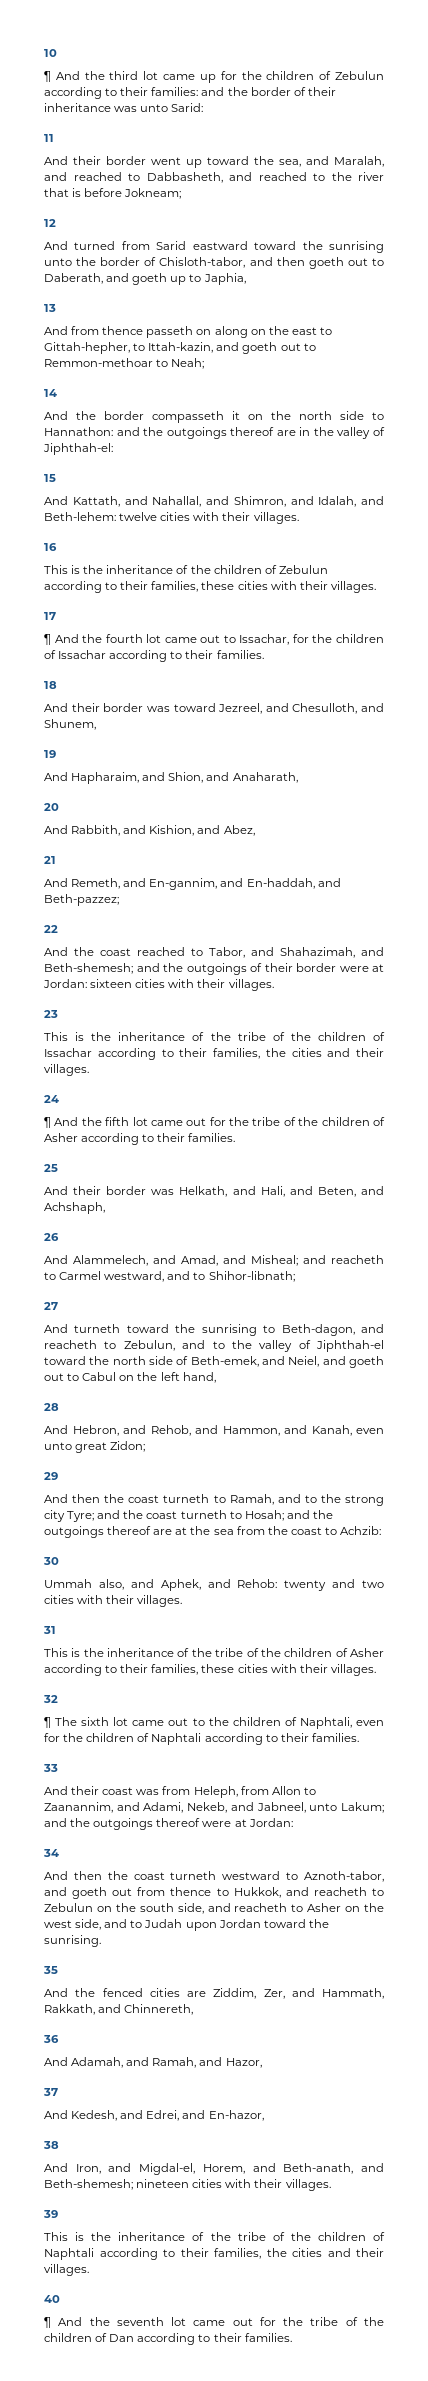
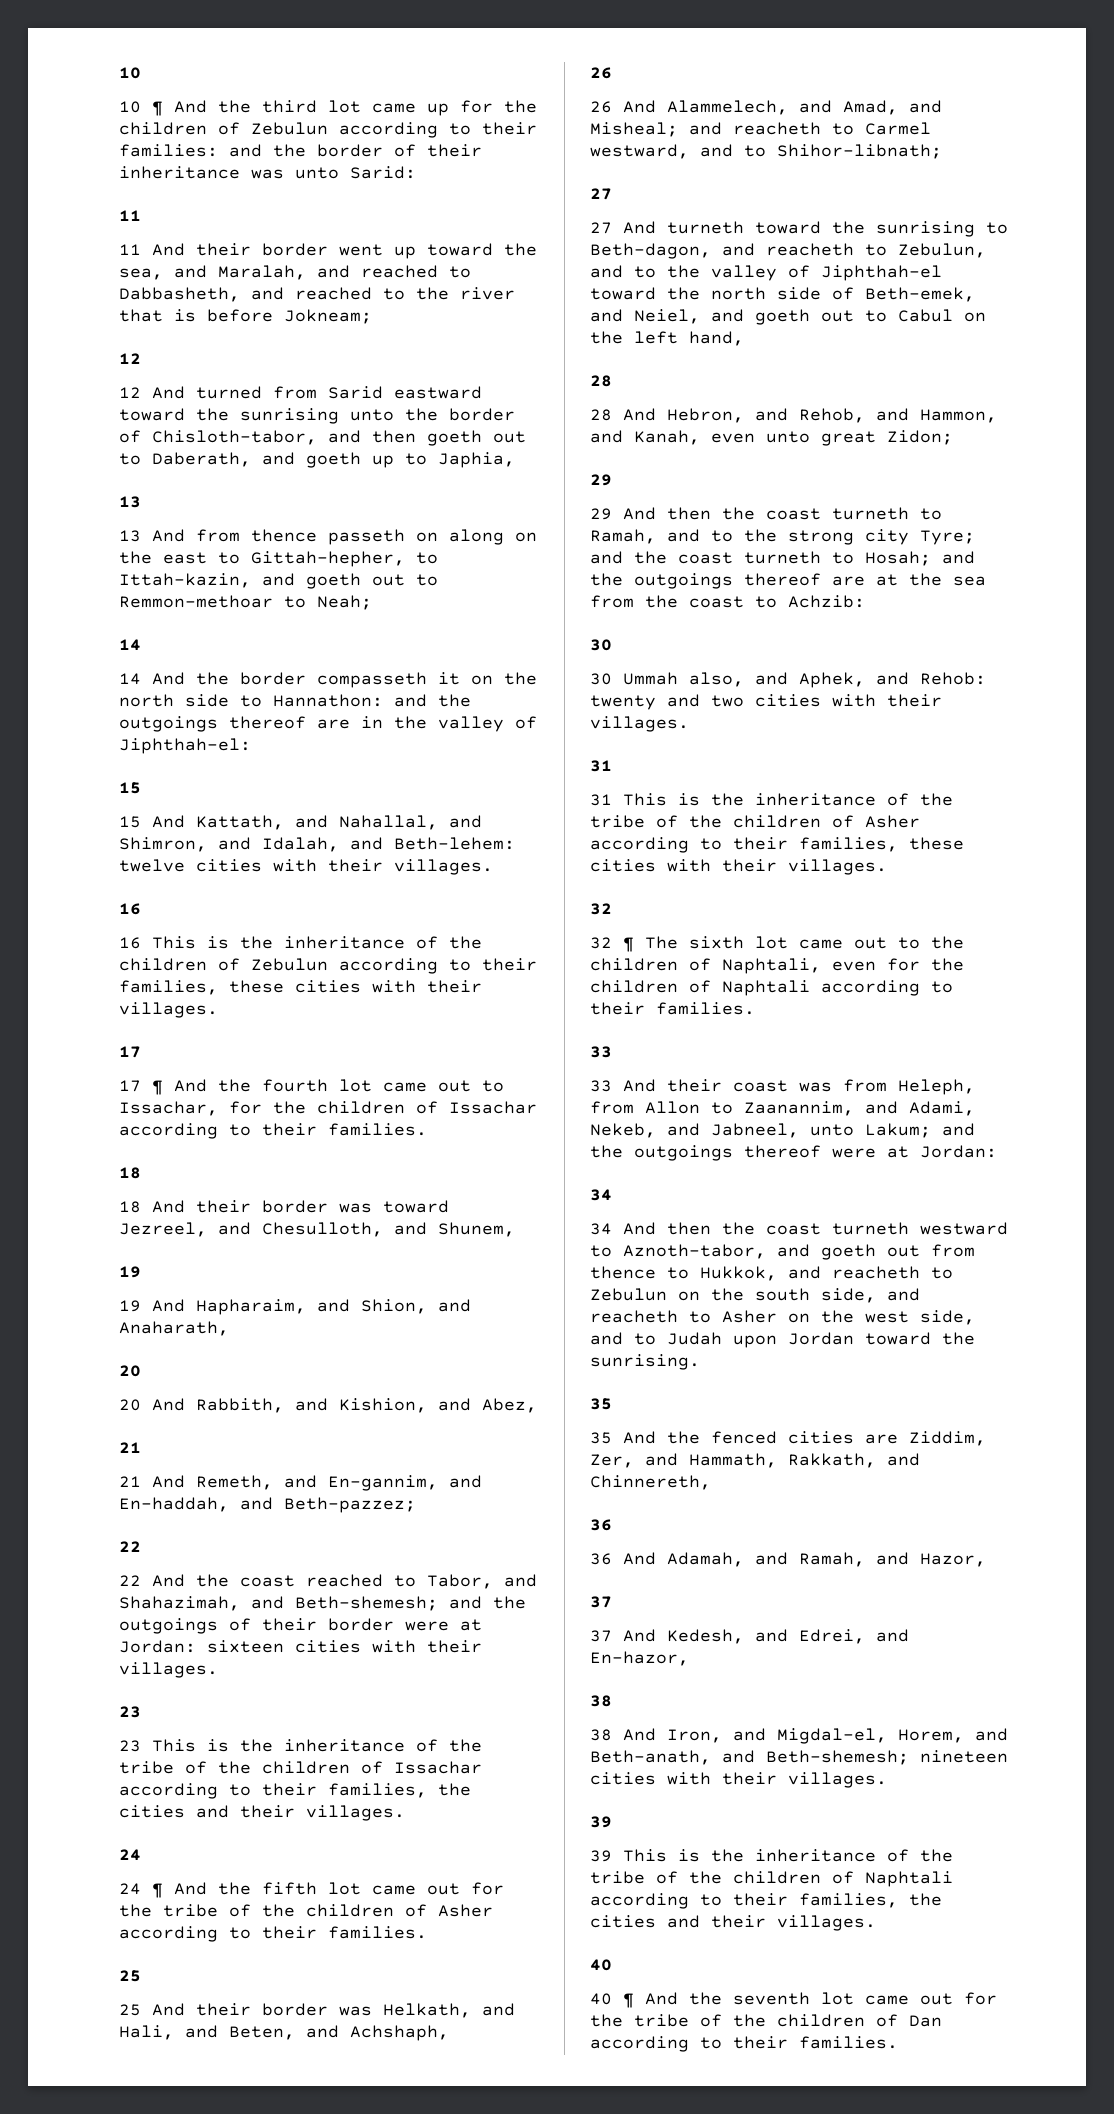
(57, 53) none -> [119,101,141,113] 10
(54, 138) none -> [119,244,141,255] 11
(56, 223) none -> [119,387,141,398] 12
(56, 308) none -> [119,530,141,542] 13
(57, 393) none -> [119,673,141,685] 14
(56, 478) none -> [119,816,141,828] 15
(57, 547) none -> [119,937,141,949] 16
(56, 616) none -> [119,1080,141,1092] 17
(57, 685) none -> [119,1201,141,1213] 18
(56, 754) none -> [119,1300,141,1312] 19
(59, 807) none -> [119,1399,141,1411] 20
(56, 860) none -> [119,1476,141,1487] 21
(58, 929) none -> [119,1575,141,1586] 22
(58, 1014) none -> [119,1740,141,1752] 23
(59, 1099) none -> [119,1883,141,1895] 24
(58, 1168) none -> [119,2004,141,2016] 25
(59, 1237) none -> [590,101,612,113] 26
(58, 1306) none -> [590,222,612,234] 27
(59, 1407) none -> [590,409,612,421] 28
(58, 1476) none -> [590,508,612,520] 29
(59, 1561) none -> [590,673,612,685] 30
(56, 1630) none -> [590,794,612,806] 31
(58, 1699) none -> [590,937,612,949] 32
(58, 1768) none -> [590,1080,612,1092] 33
(59, 1853) none -> [590,1223,612,1235] 34
(58, 1970) none -> [590,1432,612,1444] 35
(59, 2039) none -> [590,1553,612,1565] 36
(58, 2092) none -> [590,1630,612,1642] 37
(59, 2145) none -> [590,1729,612,1741] 38
(58, 2214) none -> [590,1850,612,1862] 39
(60, 2299) none -> [590,1993,612,2005] 40

